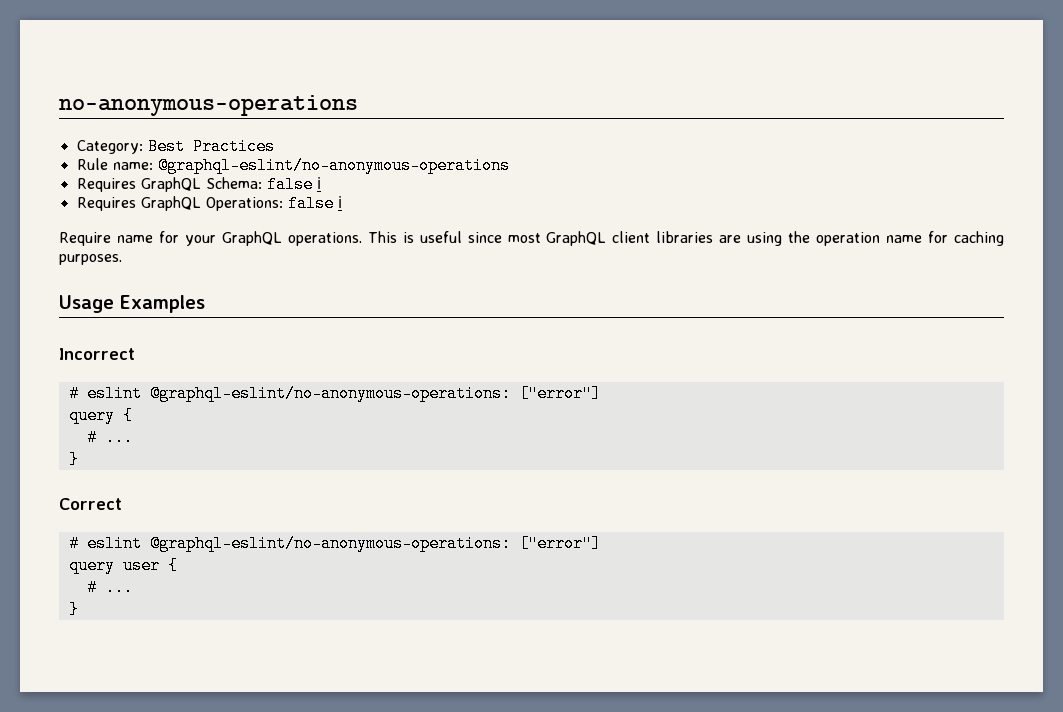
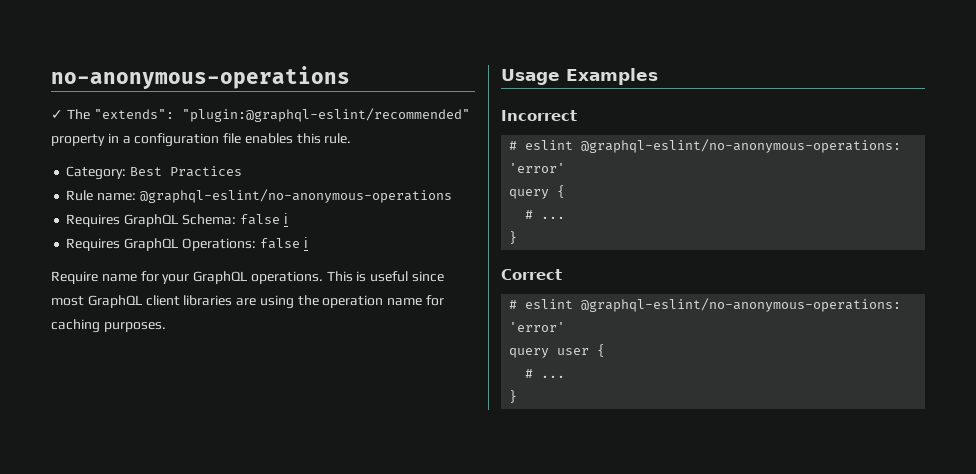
(358, 105) none -> [51,108,470,122] [51,133,352,147] // ✓ The "extends": "plugin:@graphql-eslint/recommended" property in a configuration file enables this rule.
[518,385,601,402] ["error"] -> [509,163,566,173] 'error'
[518,535,601,552] ["error"] -> [509,322,566,332] 'error'

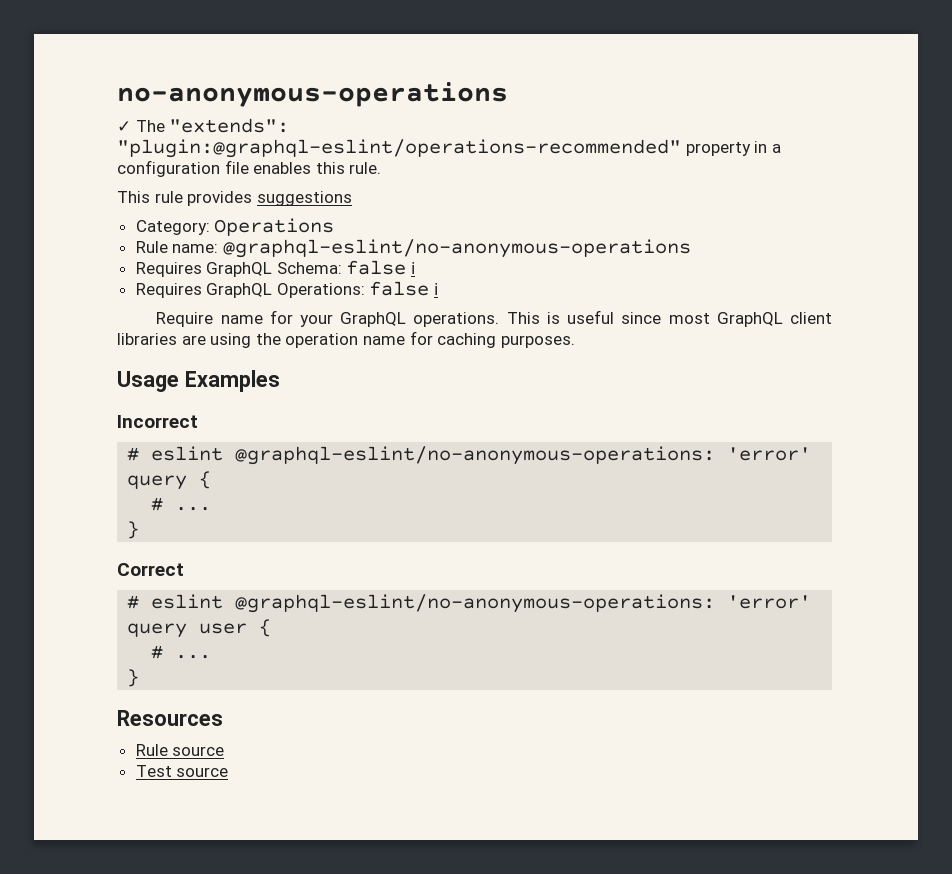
[181,108,470,122] "plugin:@graphql-eslint/recommended" -> [117,139,681,158] "plugin:@graphql-eslint/operations-recommended"
(352, 138) none -> [117,191,352,206] // This rule provides suggestions
[130,166,243,177] Best Practices -> [214,218,335,236] Operations
(518, 396) none -> [117,710,223,726] [135,744,225,756] [135,765,229,777] // Resources // Rule source // Test source

